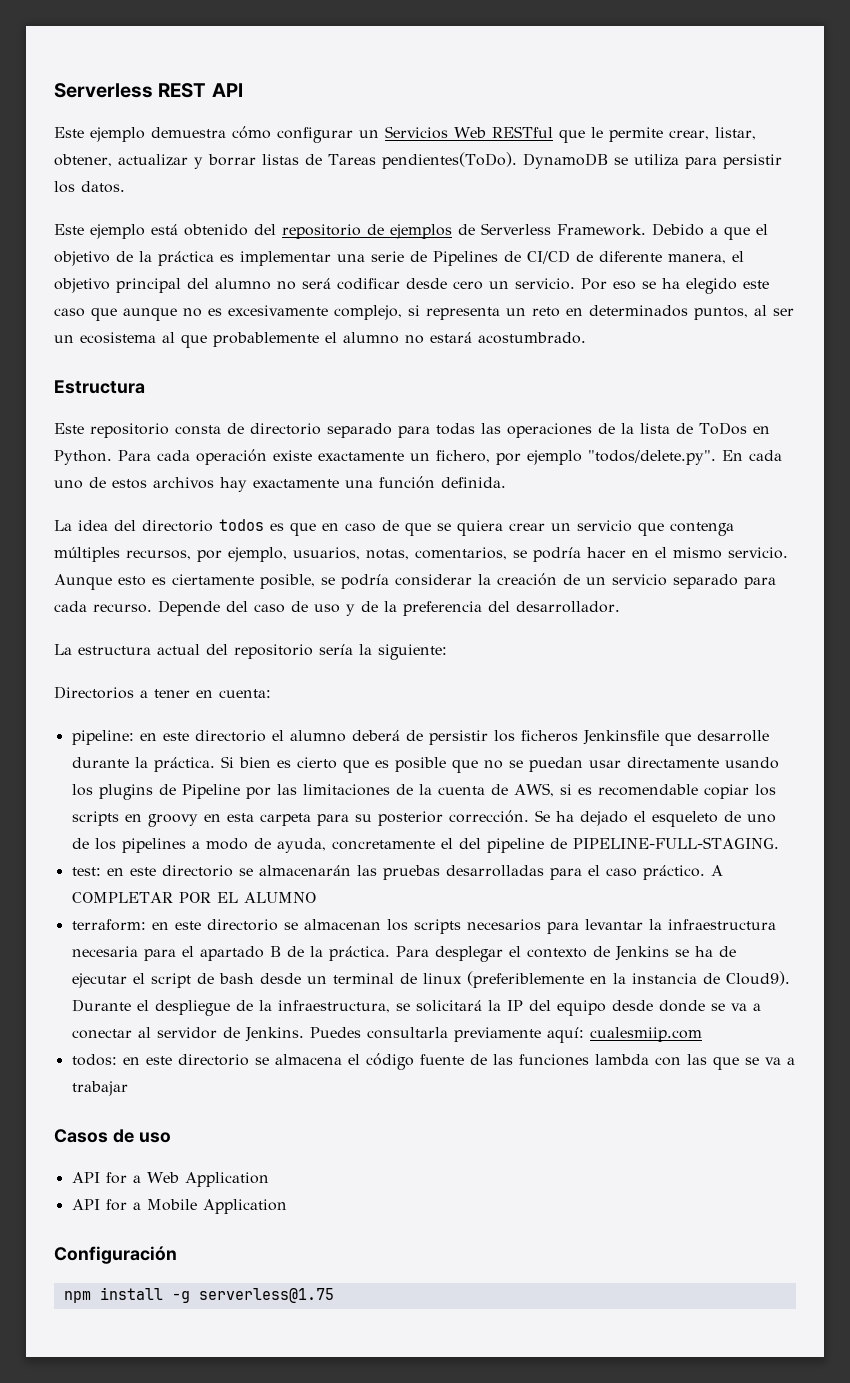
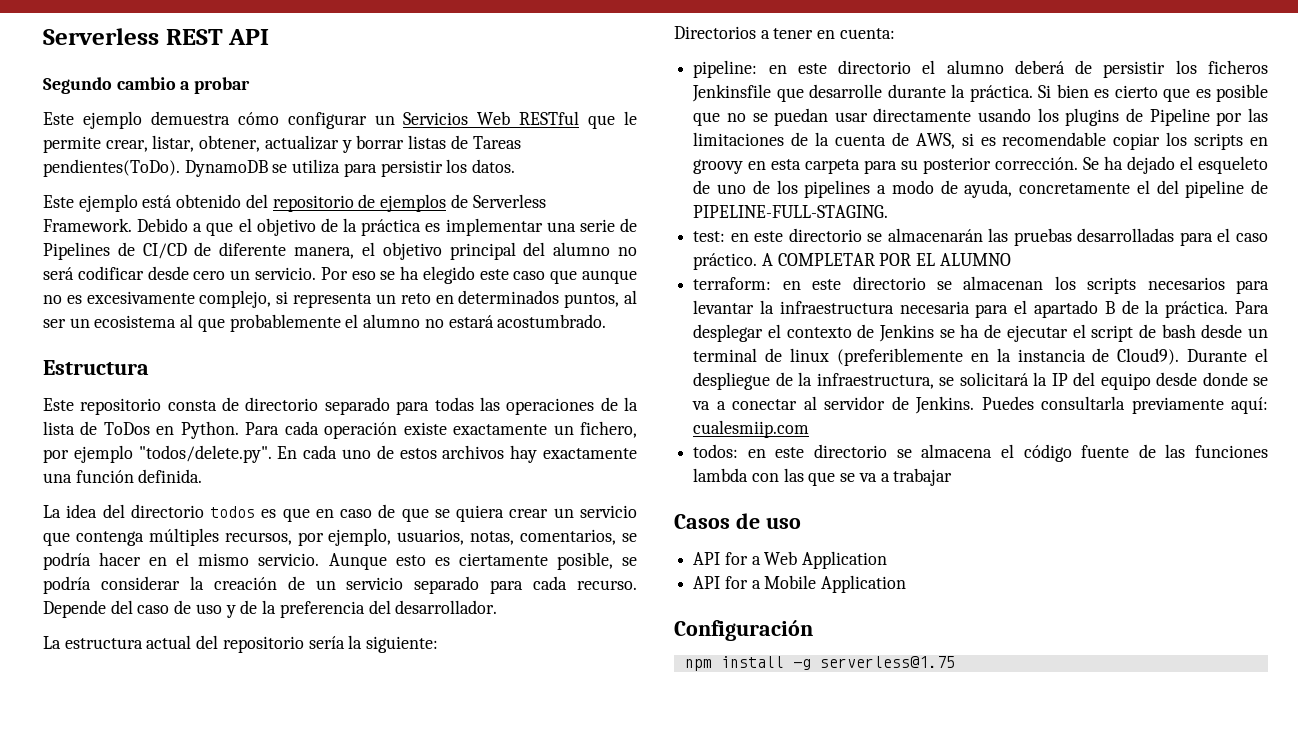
(243, 90) none -> [43,77,251,94] // Segundo cambio a probar

